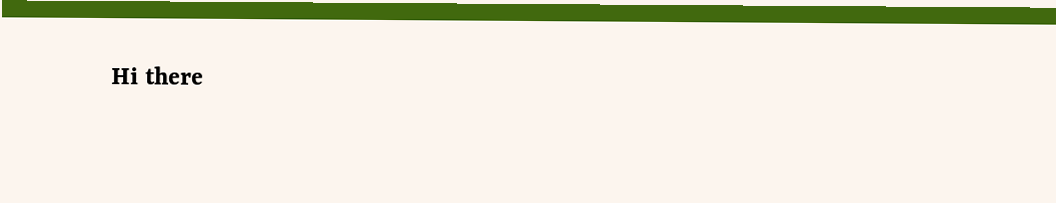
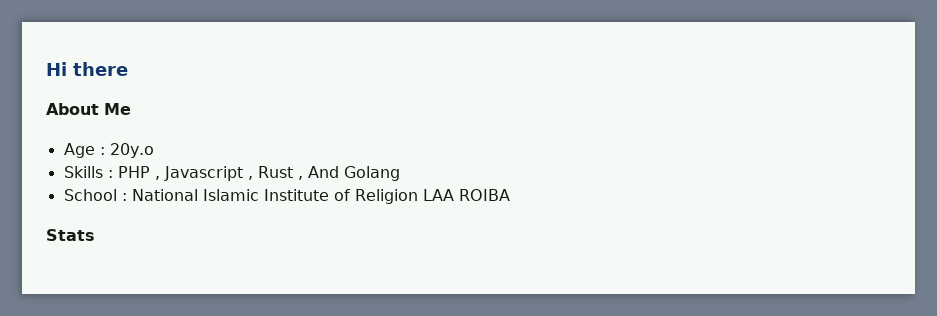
(205, 75) none -> [46,103,131,115] [63,143,154,158] [63,166,400,181] [63,189,510,204] [46,229,95,241] // About Me // Age : 20y.o // Skills : PHP , Javascript , Rust , And Golang // School : National Islamic Institute of Religion LAA ROIBA // Stats

